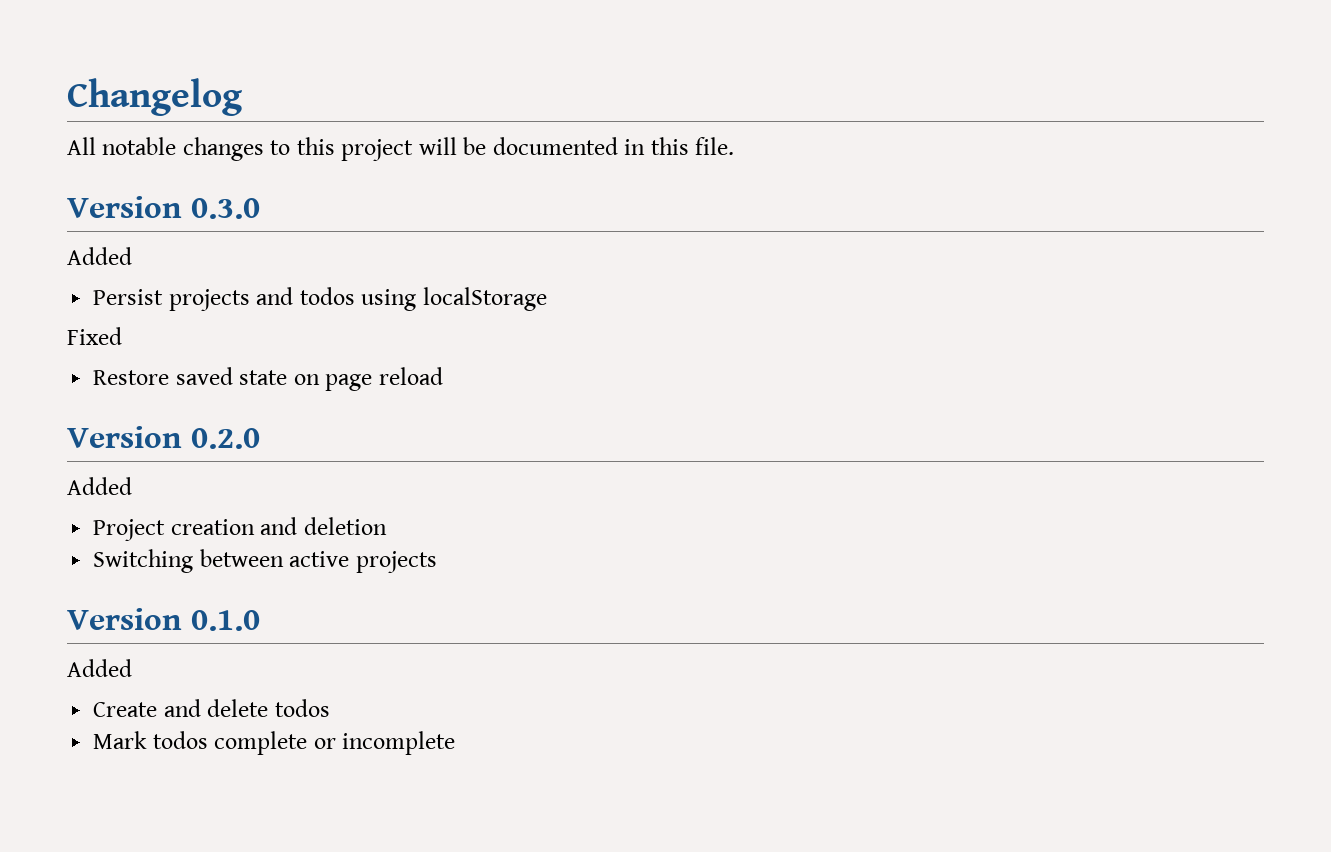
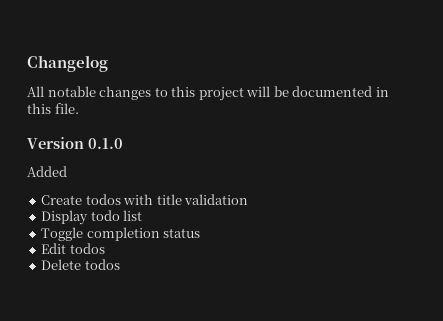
[191,198,260,219] [67,247,132,265] [93,287,547,311] [67,327,122,345] [93,367,443,391] [67,426,260,449] [67,477,132,495] [93,517,387,541] [93,549,437,573] [67,608,260,631] [67,659,132,677] [93,699,330,717] [93,731,456,755] 0.3.0 // Added // Persist projects and todos using localStorage // Fixed // Restore saved state on page reload // Version 0.2.0 // Added // Project creation and deletion // Switching between active projects // Version 0.1.0 // Added // Create and delete todos // Mark todos complete or incomplete -> [88,138,123,149] [27,166,67,177] [41,194,249,205] [41,210,143,225] [41,227,201,241] [41,243,105,254] [41,259,120,270] 0.1.0 // Added // Create todos with title validation // Display todo list // Toggle completion status // Edit todos // Delete todos

